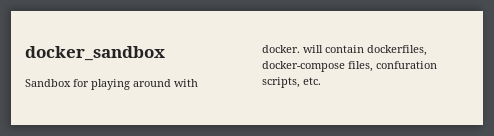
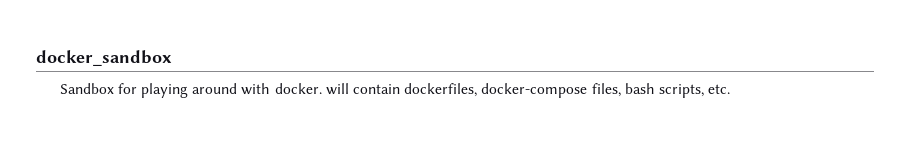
[376,61,437,69] confuration -> [624,83,655,94] bash

